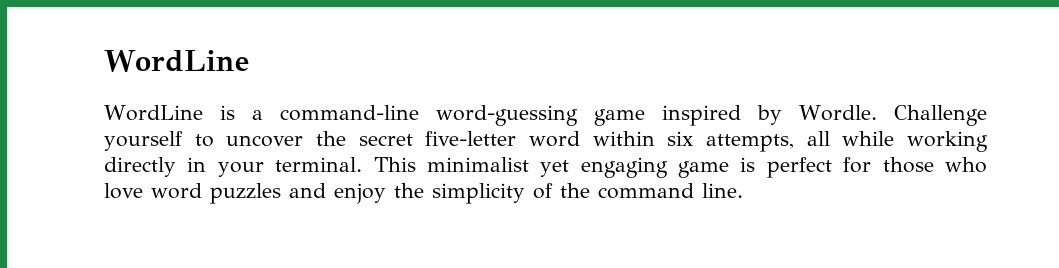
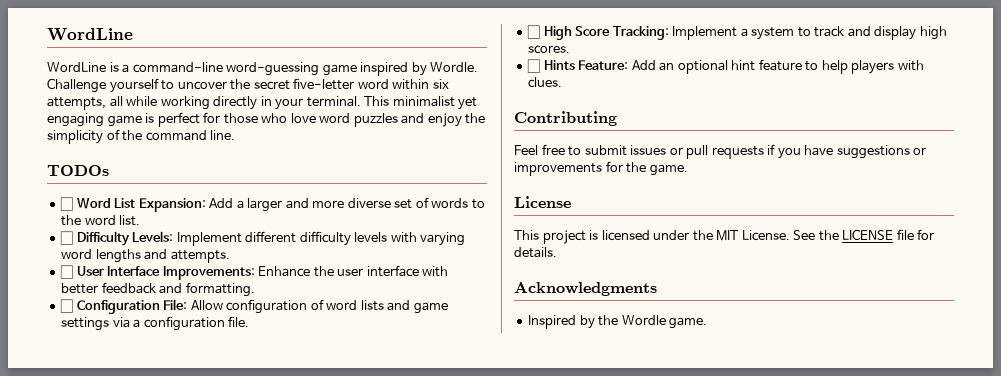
(743, 190) none -> [47,165,109,176] [60,197,485,212] [61,215,141,226] [60,231,466,246] [61,249,230,263] [60,265,449,280] [61,282,255,297] [60,299,448,314] [61,316,250,331] [527,25,947,40] [528,45,571,54] [527,59,924,74] [528,77,563,88] [514,111,617,126] [514,144,927,159] [514,161,688,176] [514,196,571,208] [514,229,935,244] [514,247,557,258] [514,282,657,296] [528,315,708,329] // TODOs // ☐ Word List Expansion: Add a larger and more diverse set of words to the word list. // ☐ Difficulty Levels: Implement different difficulty levels with varying word lengths and attempts. // ☐ User Interface Improvements: Enhance the user interface with better feedback and formatting. // ☐ Configuration File: Allow configuration of word lists and game settings via a configuration file. // ☐ High Score Tracking: Implement a system to track and display high scores. // ☐ Hints Feature: Add an optional hint feature to help players with clues. // Contributing // Feel free to submit issues or pull requests if you have suggestions or improvements for the game. // License // This project is licensed under the MIT License. See the LICENSE file for details. // Acknowledgments // Inspired by the Wordle game.

